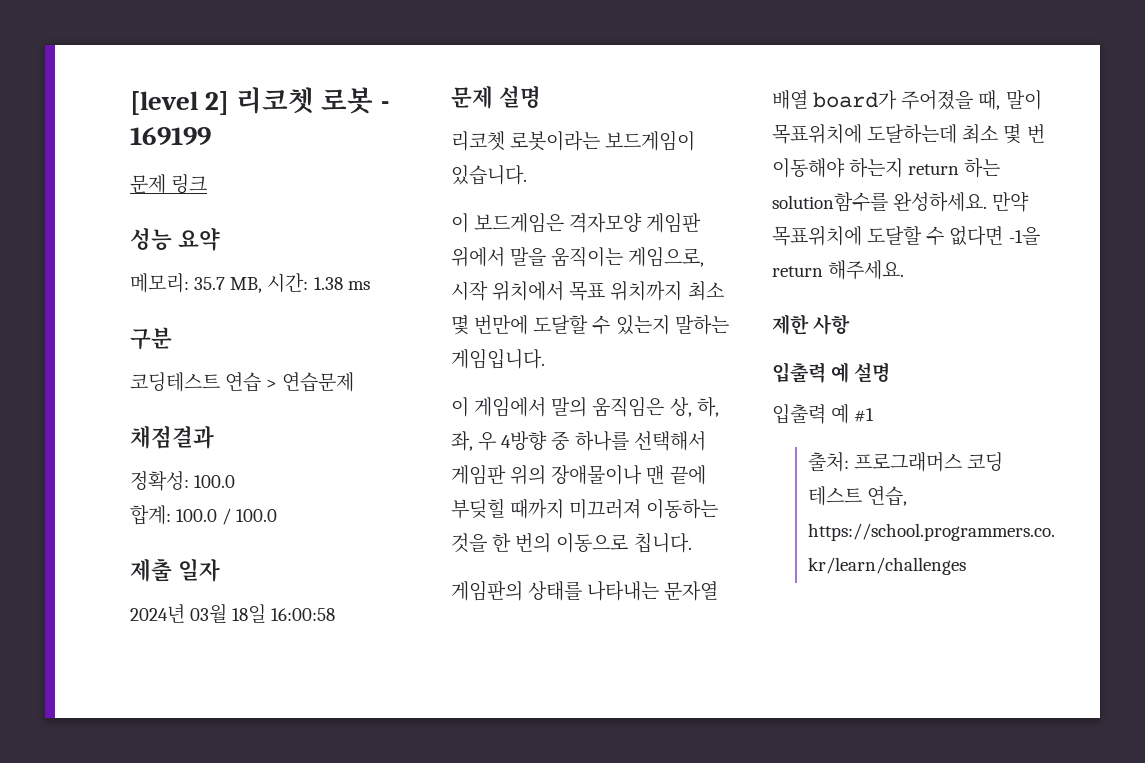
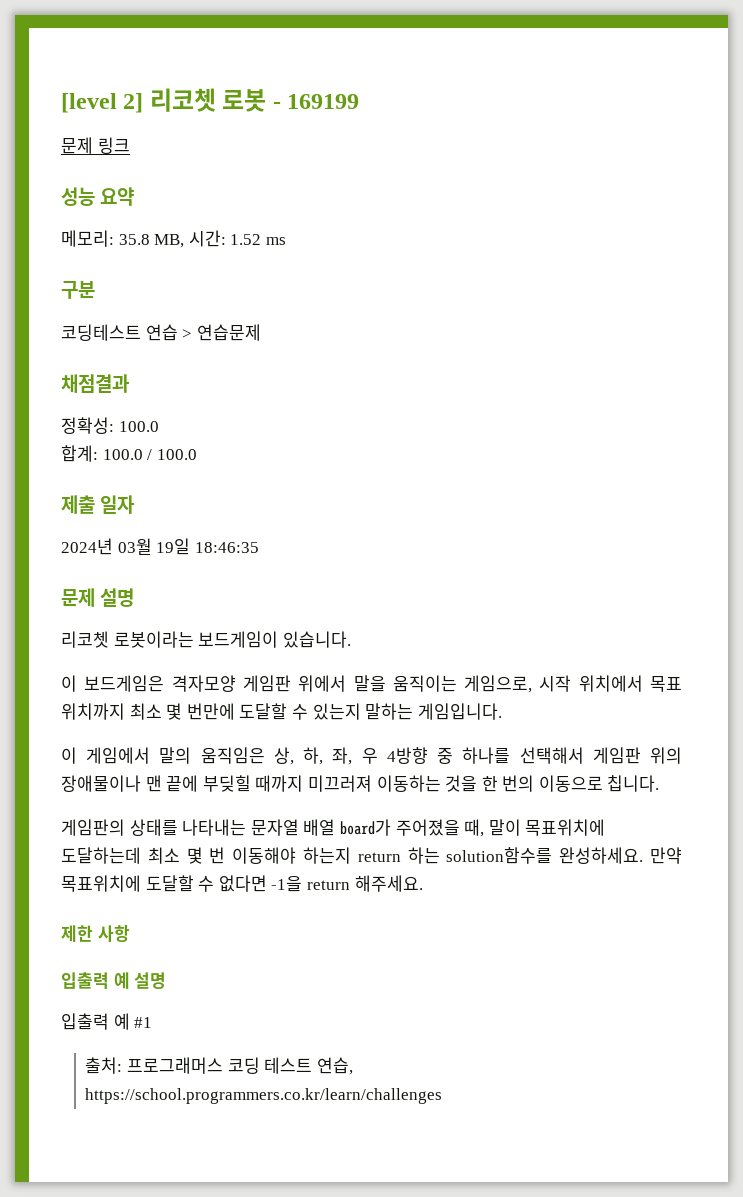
[194,277,226,290] 35.7 -> [118,234,150,245] 35.8
[313,277,343,290] 1.38 -> [230,234,262,245] 1.52
[232,604,336,623] 18일 16:00:58 -> [156,538,259,555] 19일 18:46:35

